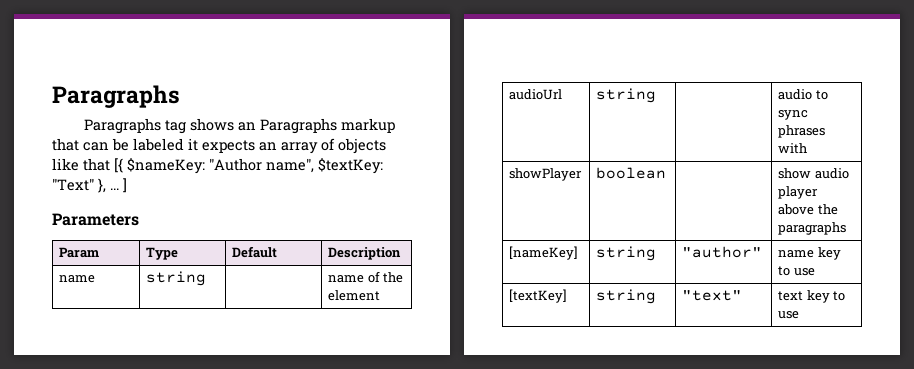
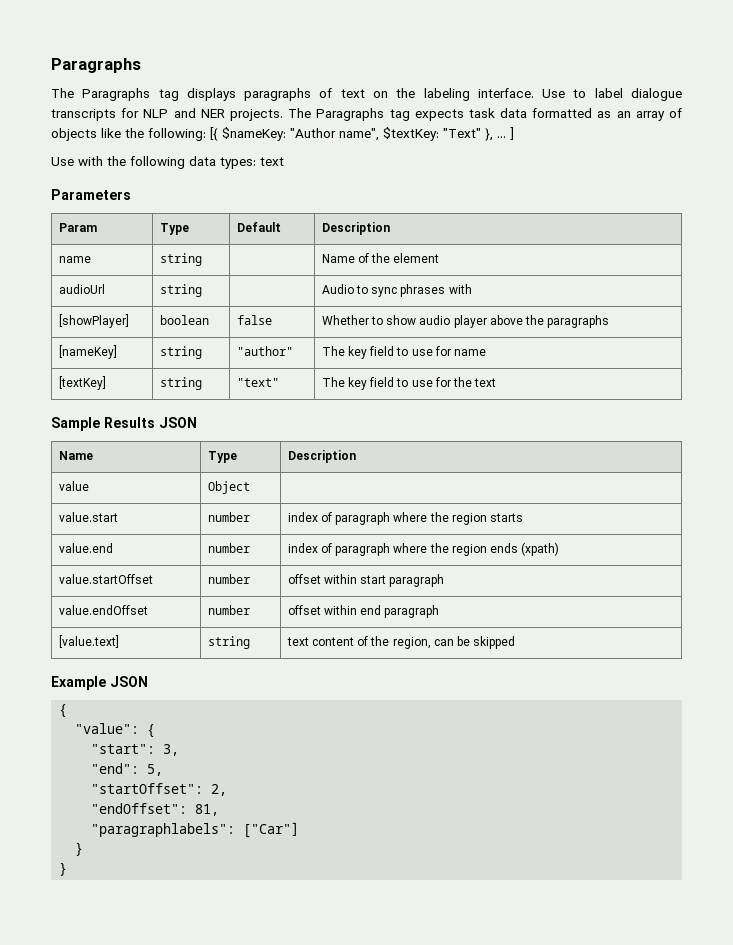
[83,118,395,134] [52,138,255,153] Paragraphs tag shows an Paragraphs markup that can be labeled it expects -> [51,88,683,101] [51,108,612,121] The Paragraphs tag displays paragraphs of text on the labeling interface. Use to label dialogue transcripts for NLP and NER projects. The Paragraphs tag expects task data formatted as
[83,158,110,171] that -> [125,128,206,141] the following:
(127, 185) none -> [51,156,284,169] // Use with the following data types: text
[328,275,365,283] name -> [321,254,355,263] Name
[778,89,813,100] audio -> [321,284,354,294] Audio
[509,168,583,181] showPlayer -> [58,314,129,328] [showPlayer]
(667, 173) | -> [236,315,272,325] [321,315,383,325] false | Whether to
[778,247,841,260] [778,266,815,276] name key to use -> [321,346,486,359] The key field to use for name
[778,290,846,303] [778,311,800,319] text key to use -> [321,377,497,390] [51,417,197,431] [58,451,93,460] [207,451,237,463] [287,450,356,463] [58,481,89,491] [207,481,250,494] [58,512,118,522] [207,512,250,522] [287,512,523,525] [58,543,113,553] [207,543,250,553] [287,542,560,556] [58,574,153,584] [207,574,250,584] [287,574,445,587] [58,605,148,615] [207,605,250,615] [287,605,440,618] [58,635,119,648] [207,636,250,649] [286,636,516,649] [51,676,148,690] [59,704,68,718] [75,723,156,738] [91,744,180,756] [91,763,164,776] [91,783,228,796] [91,803,220,816] [91,822,300,838] [75,842,84,856] [59,862,68,876] The key field to use for the text // Sample Results JSON // Name | Type | Description // value | Object | // value.start | number | index of paragraph where the region starts // value.end | number | index of paragraph where the region ends (xpath) // value.startOffset | number | offset within start paragraph // value.endOffset | number | offset within end paragraph // [value.text] | string | text content of the region, can be skipped // Example JSON // { // "value": { // "start": 3, // "end": 5, // "startOffset": 2, // "endOffset": 81, // "paragraphlabels": ["Car"] // } // }

